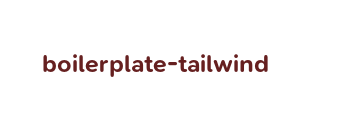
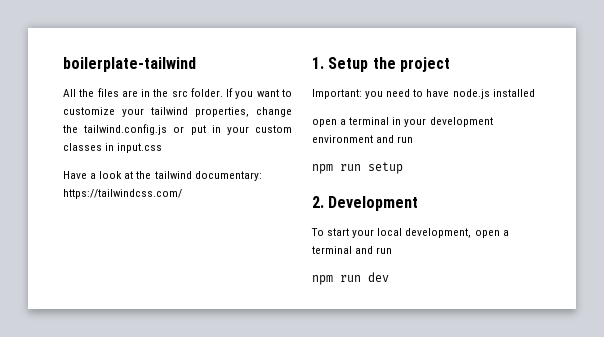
(269, 65) none -> [63,88,292,99] [63,107,292,117] [63,124,292,135] [63,143,163,153] [63,171,262,181] [63,189,182,199] [312,57,450,72] [312,89,535,99] [312,117,493,127] [312,135,414,143] [312,162,403,174] [312,196,419,211] [311,228,509,238] [312,246,393,254] [312,272,389,285] // All the files are in the src folder. If you want to customize your tailwind properties, change the tailwind.config.js or put in your custom classes in input.css // Have a look at the tailwind documentary: https://tailwindcss.com/ // 1. Setup the project // Important: you need to have node.js installed // open a terminal in your development environment and run // npm run setup // 2. Development // To start your local development, open a terminal and run // npm run dev

